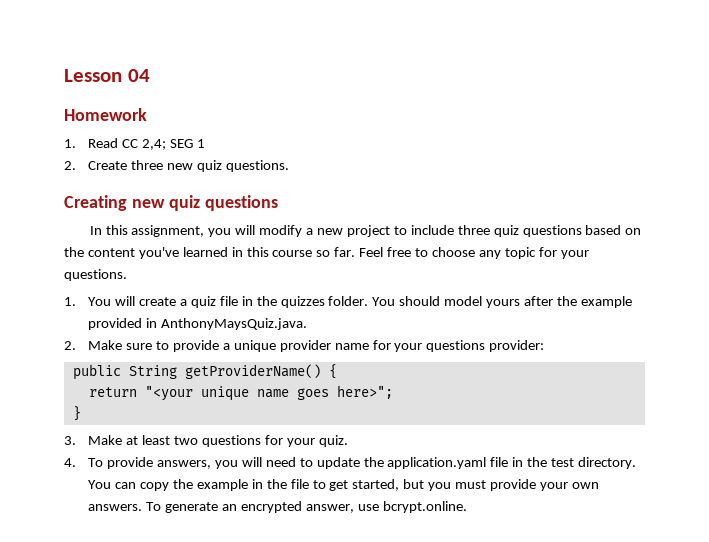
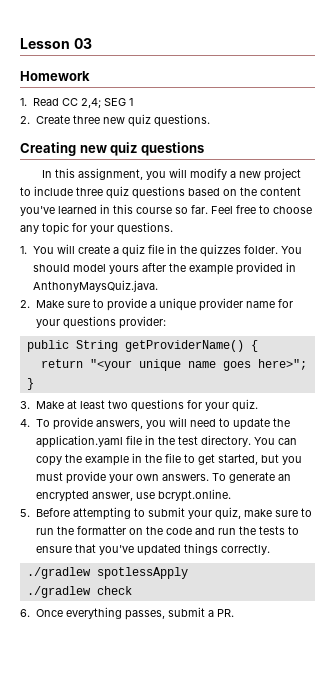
[127,69,150,82] 04 -> [73,38,92,49] 03
(467, 507) none -> [20,507,312,520] [35,526,299,535] [35,543,270,556] [26,567,188,579] [26,586,132,598] [20,607,234,620] // 5. Before attempting to submit your quiz, make sure to run the formatter on the code and run the tests to ensure that you've updated things correctly. // ./gradlew spotlessApply // ./gradlew check // 6. Once everything passes, submit a PR.

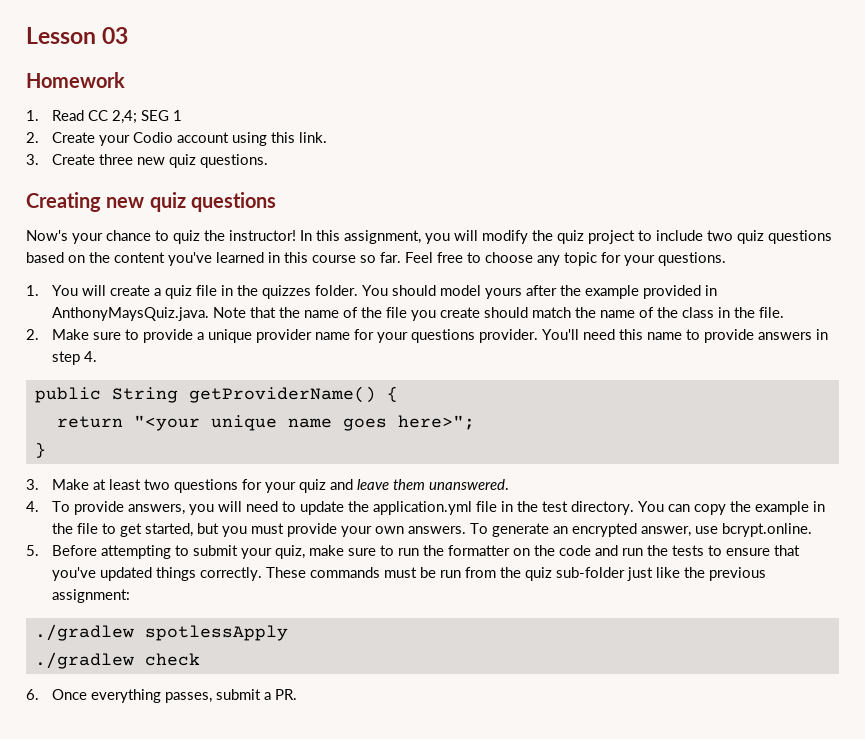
(70, 119) none -> [99,132,328,146] [26,154,96,165] your Codio account using this link. // 3. Create
(204, 149) none -> [26,230,296,244] Now's your chance to quiz the instructor!
[230,171,262,178] a new -> [532,230,584,244] the quiz
[76,187,103,196] three -> [707,230,733,241] two
(158, 286) none -> [213,307,785,321] Note that the name of the file you create should match the name of the class in the file.
[118,316,166,329] provider: -> [479,329,829,343] [52,351,98,365] provider. You'll need this name to provide answers in step 4.
[231,399,258,412] quiz. -> [299,479,510,493] quiz and leave them unanswered.
[35,435,123,448] application.yaml -> [373,501,473,515] application.yml
(270, 549) none -> [266,567,767,581] [52,589,131,603] These commands must be run from the quiz sub-folder just like the previous assignment:

